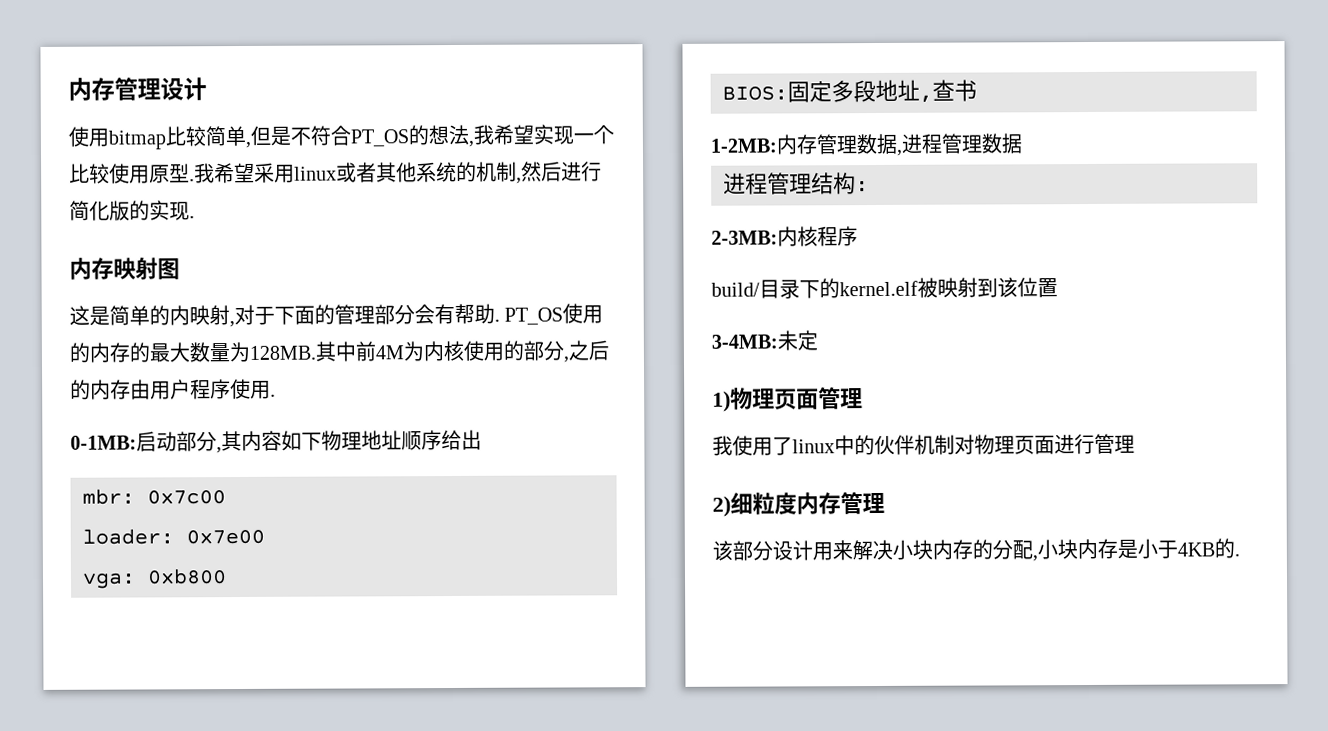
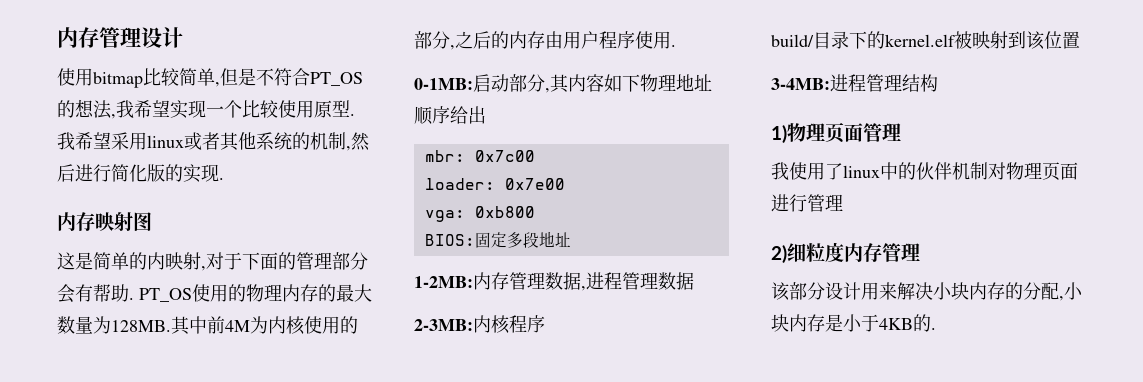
(90, 352) none -> [246,284,282,302] 物理
[919,79,977,103] ,查书 -> (571, 239) none
[723,172,869,195] // 进程管理结构: -> (694, 281) none
[777,330,818,351] 未定 -> [830,74,938,92] 进程管理结构

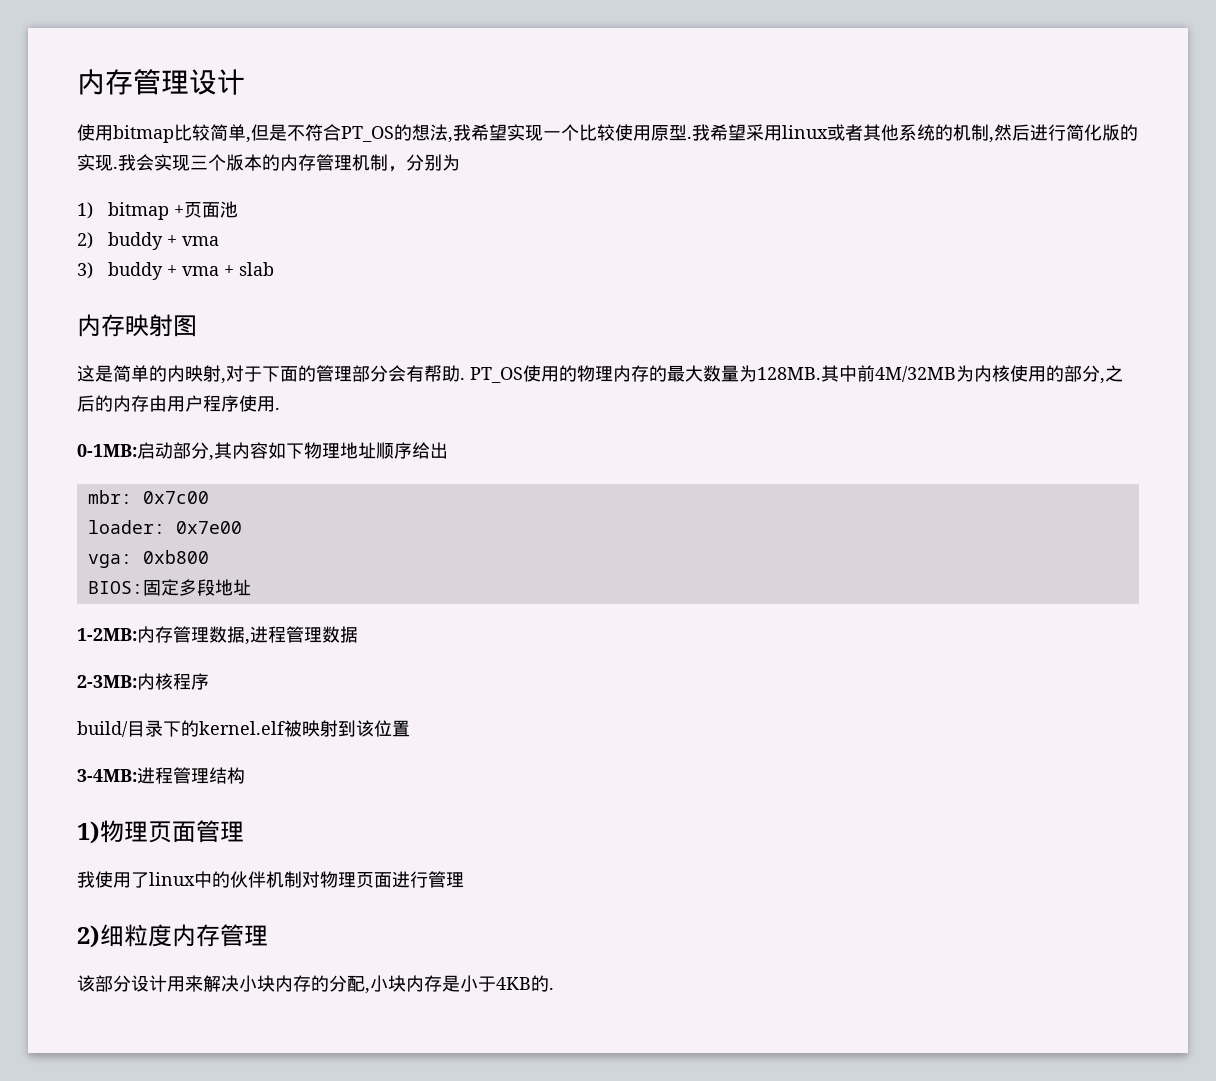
(224, 179) none -> [118,154,460,172] [77,201,238,220] [77,232,219,250] [77,262,274,280] 我会实现三个版本的内存管理机制，分别为 // 1) bitmap +页面池 // 2) buddy + vma // 3) buddy + vma + slab
[225,320,250,332] 4M -> [875,366,956,382] 4M/32MB

